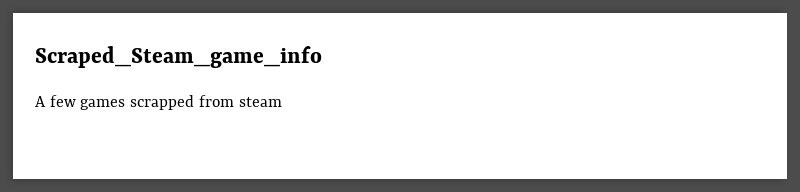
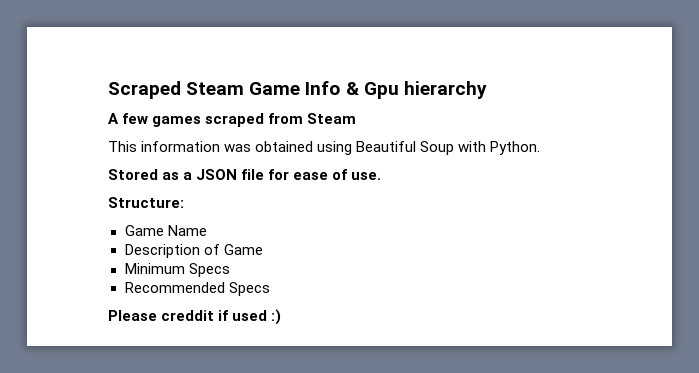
[35,46,322,68] [35,95,282,110] Scraped_Steam_game_info // A few games scrapped from steam -> [108,81,487,99] [108,113,357,127] [108,141,541,155] [108,169,382,180] [108,197,184,208] [124,225,207,236] [124,244,263,258] [124,263,230,277] [124,282,270,296] [108,309,282,325] Scraped Steam Game Info & Gpu hierarchy // A few games scraped from Steam // This information was obtained using Beautiful Soup with Python. // Stored as a JSON file for ease of use. // Structure: // Game Name // Description of Game // Minimum Specs // Recommended Specs // Please creddit if used :)

